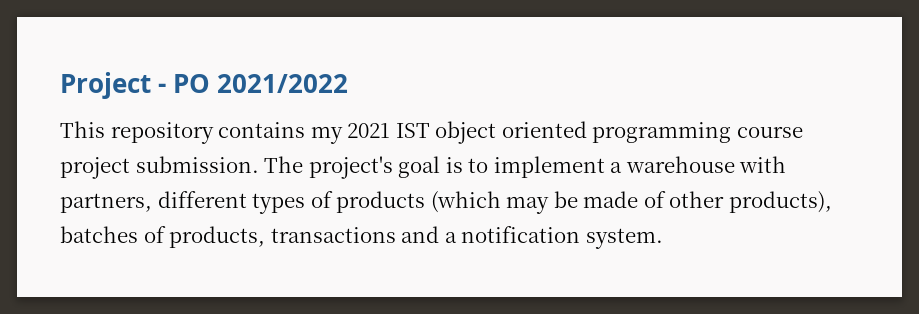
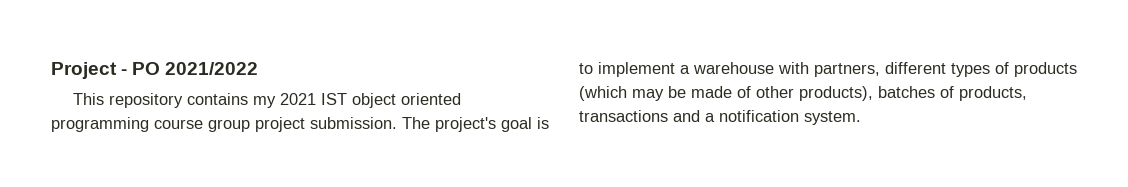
(803, 132) none -> [208,119,250,132] group

